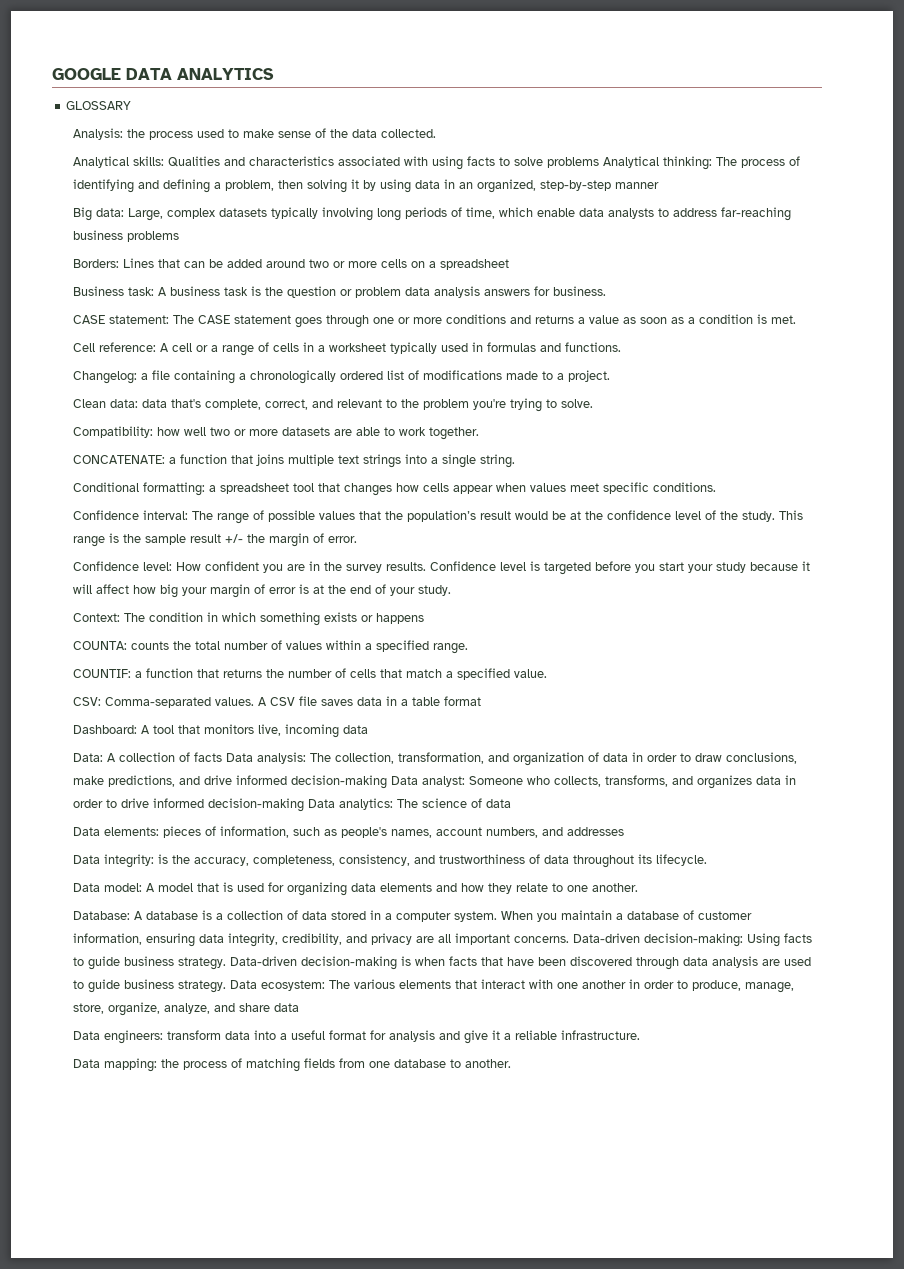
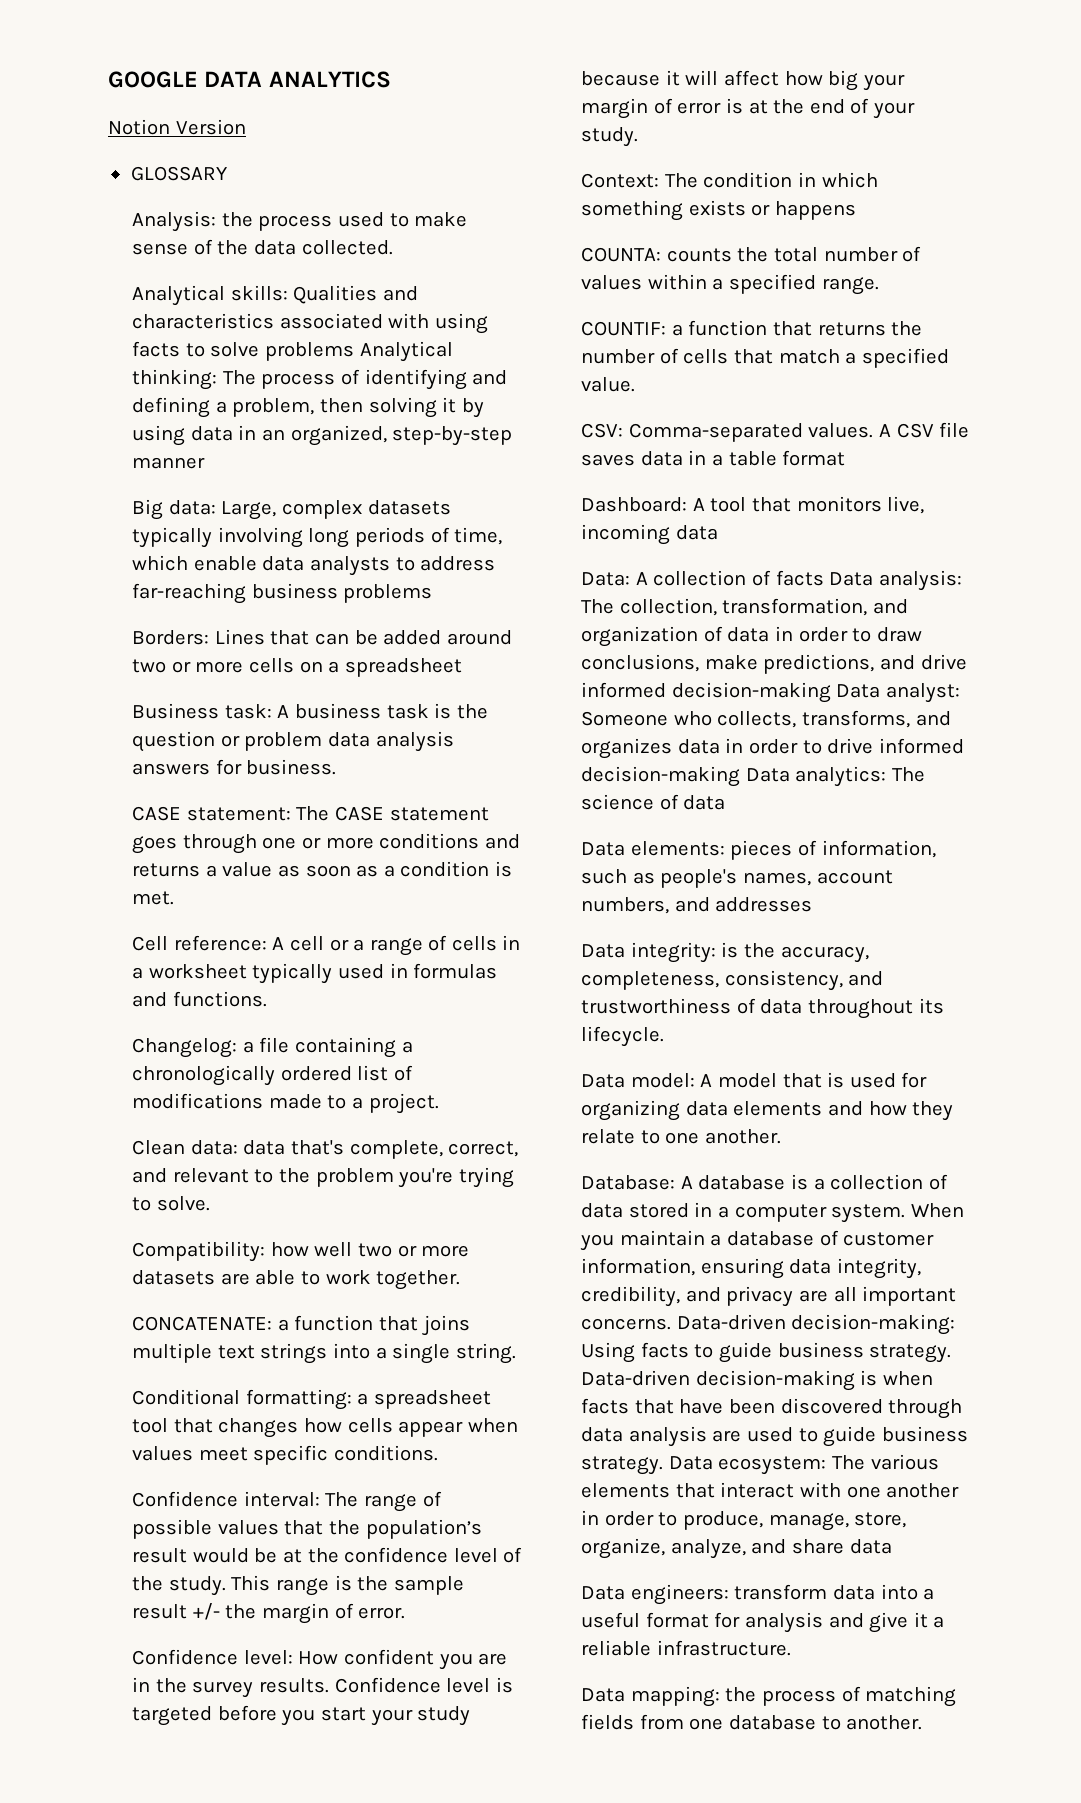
(274, 74) none -> [108,119,246,135] // Notion Version

